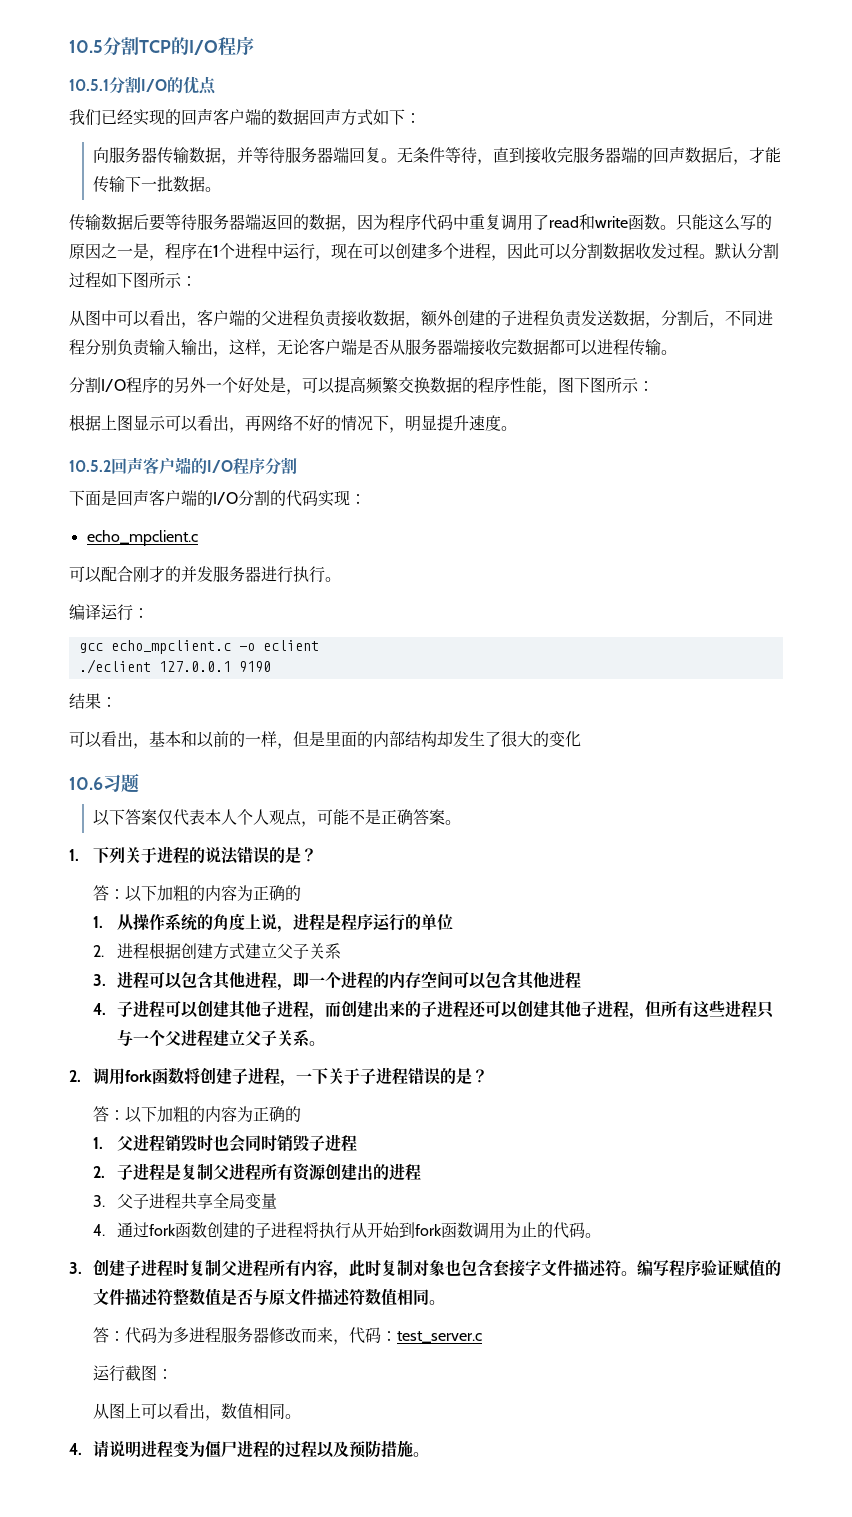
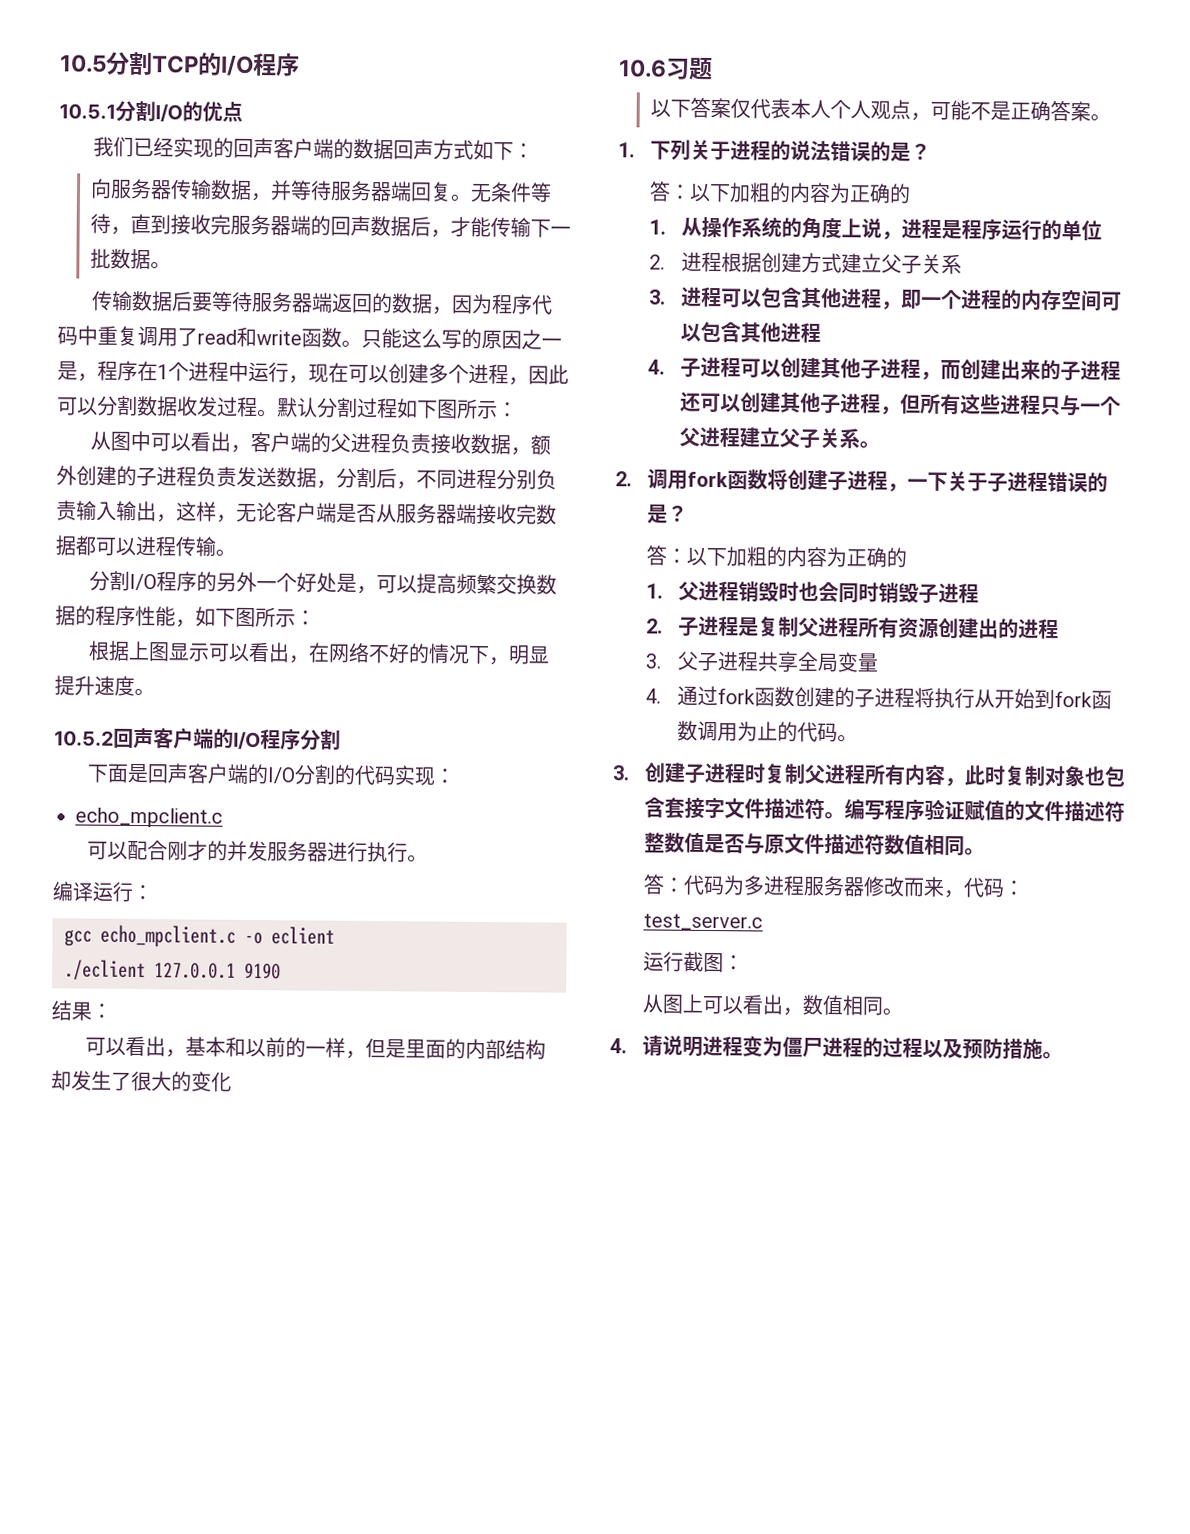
[558,377,574,393] 图 -> [195,606,216,627] 如
[245,415,261,431] 再 -> [308,642,331,663] 在

